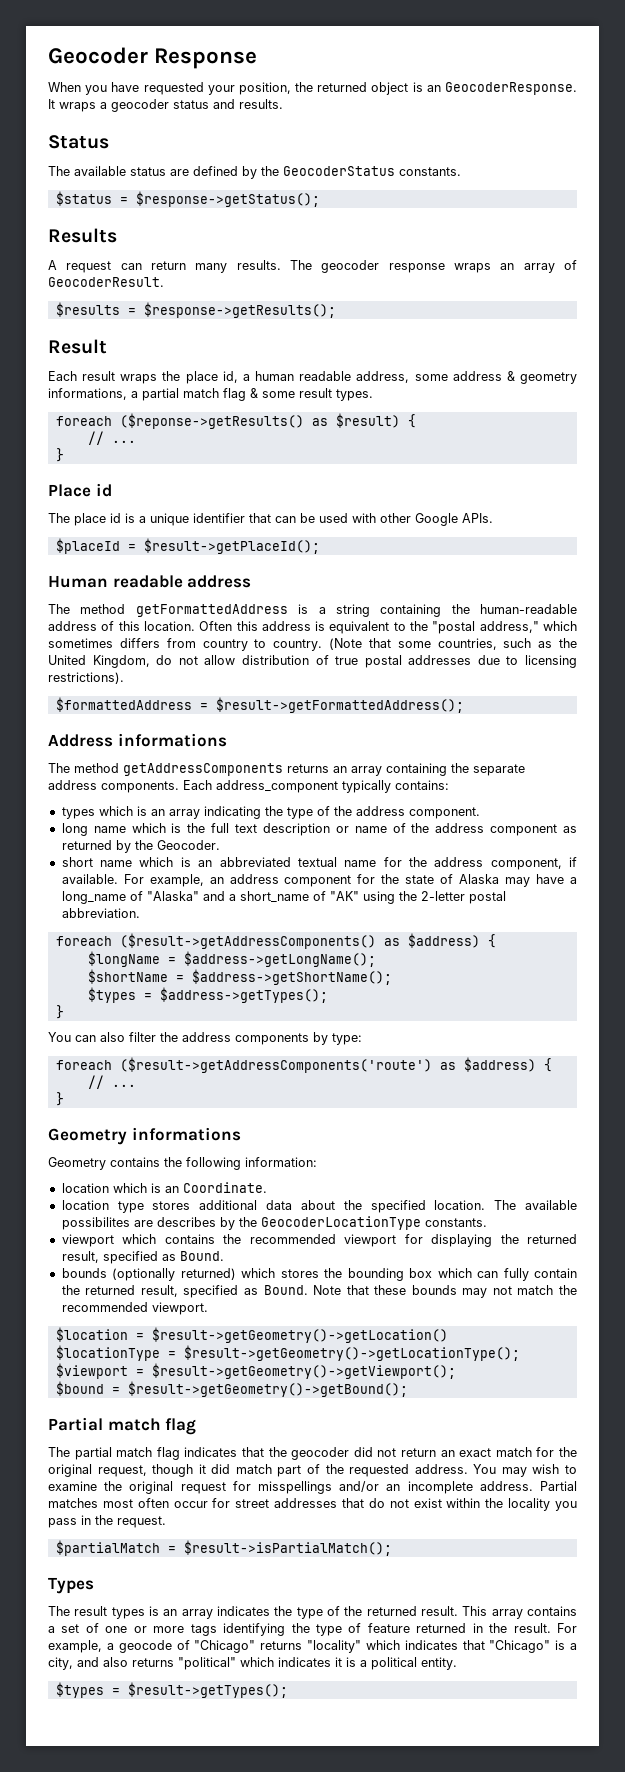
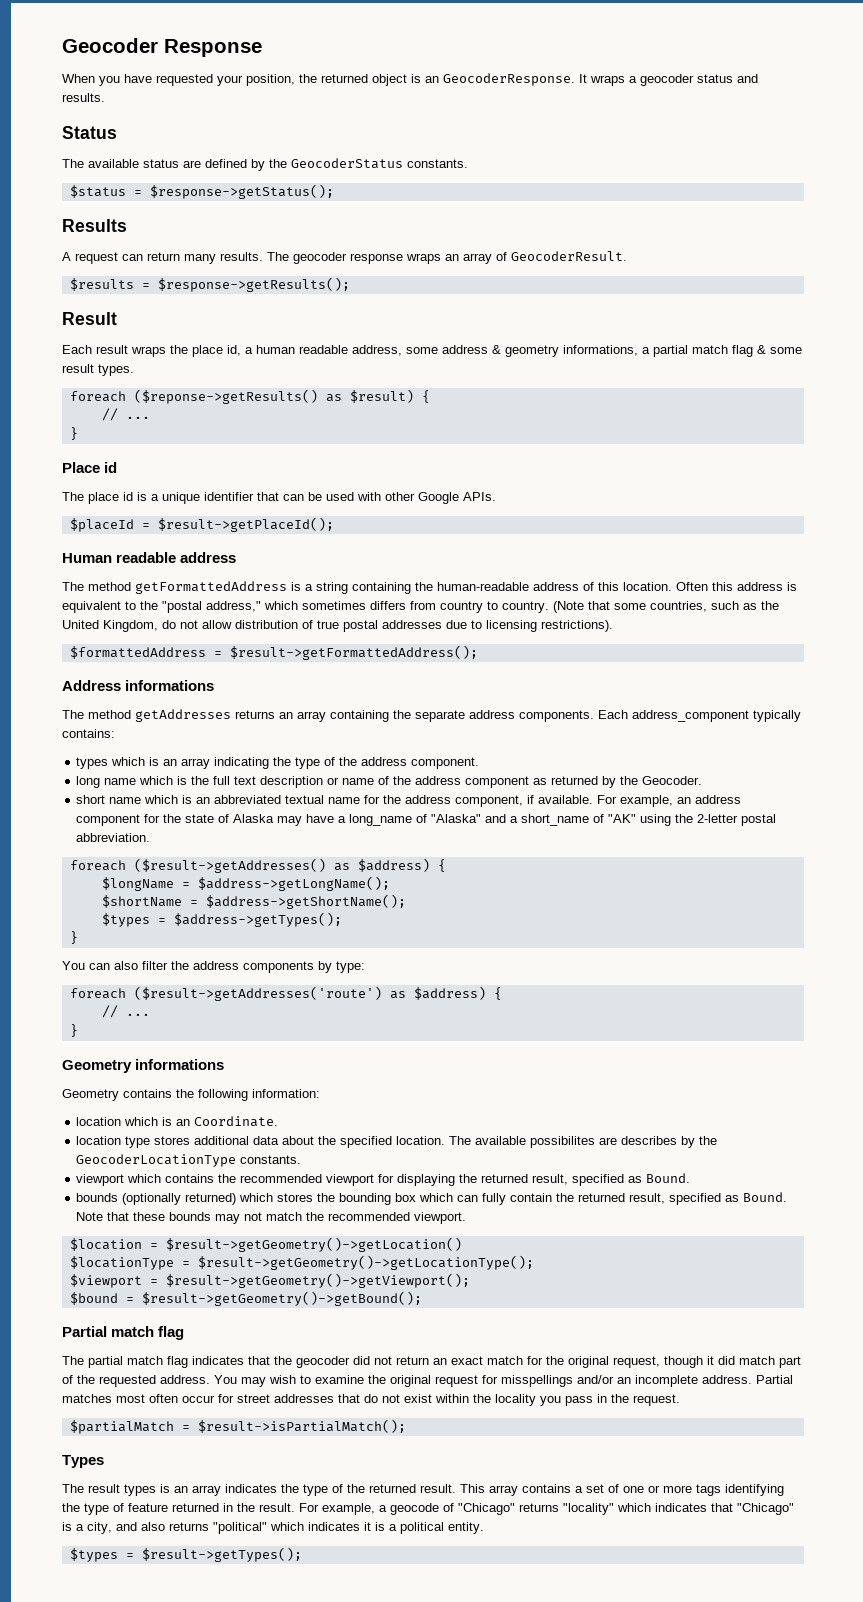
[123,763,283,776] getAddressComponents -> [135,709,231,722] getAddresses
[119,933,376,949] ($result->getAddressComponents() -> [133,858,326,873] ($result->getAddresses()
[119,1057,432,1073] ($result->getAddressComponents('route') -> [133,986,382,1001] ($result->getAddresses('route')

